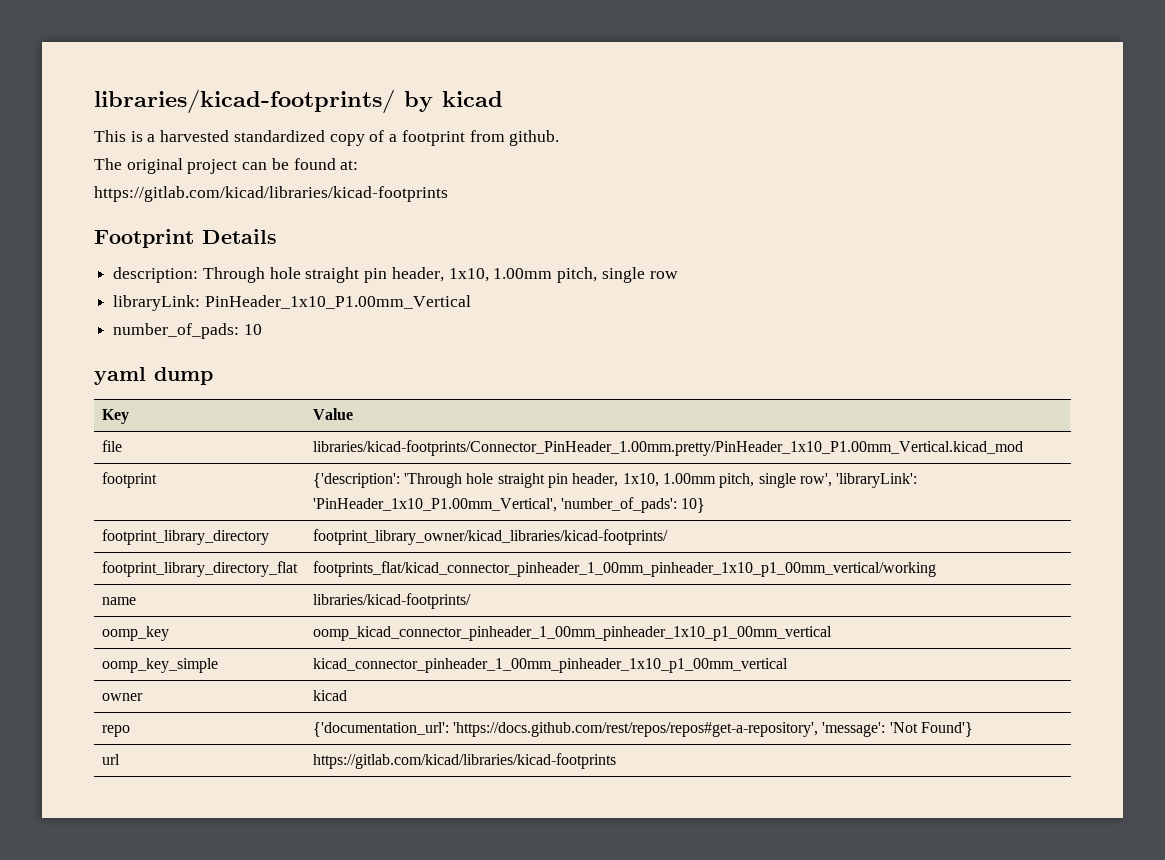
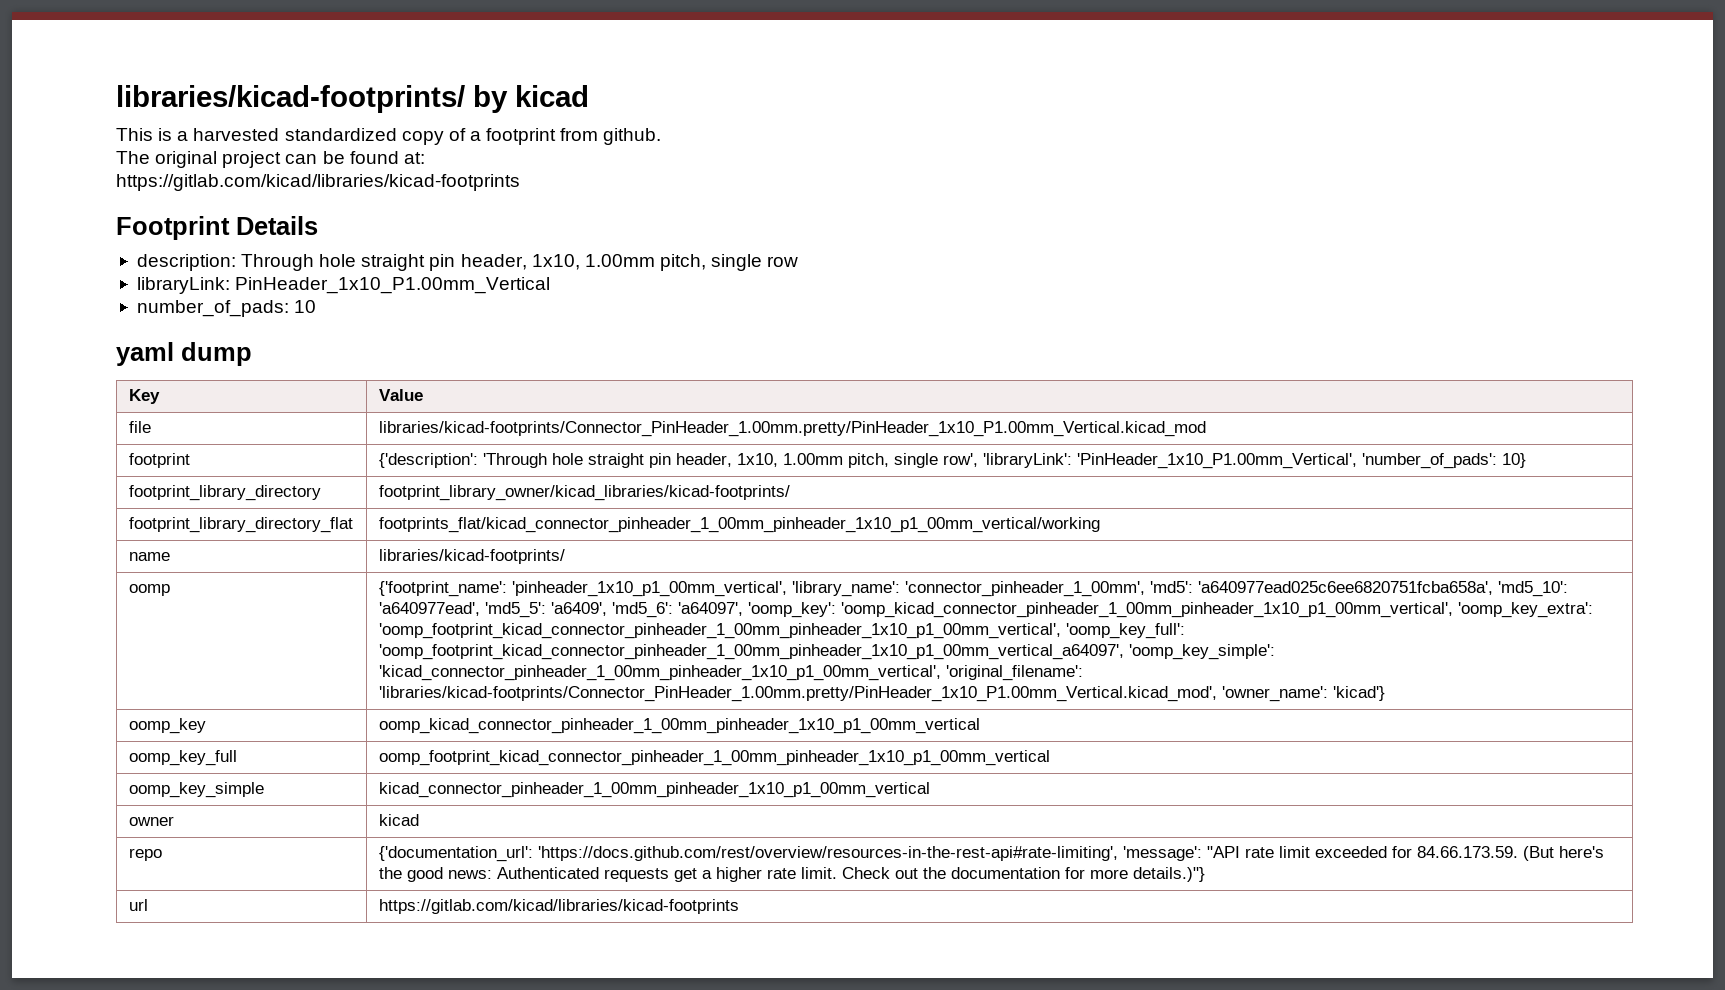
(471, 601) none -> [128,584,170,596] [378,581,1568,597] [378,602,1593,618] [378,623,1185,639] [378,644,1275,660] [378,665,1083,681] [378,686,1385,702] // oomp | {'footprint_name': 'pinheader_1x10_p1_00mm_vertical', 'library_name': 'connector_pinheader_1_00mm', 'md5': 'a640977ead025c6ee6820751fcba658a', 'md5_10': 'a640977ead', 'md5_5': 'a6409', 'md5_6': 'a64097', 'oomp_key': 'oomp_kicad_connector_pinheader_1_00mm_pinheader_1x10_p1_00mm_vertical', 'oomp_key_extra': 'oomp_footprint_kicad_connector_pinheader_1_00mm_pinheader_1x10_p1_00mm_vertical', 'oomp_key_full': 'oomp_footprint_kicad_connector_pinheader_1_00mm_pinheader_1x10_p1_00mm_vertical_a64097', 'oomp_key_simple': 'kicad_connector_pinheader_1_00mm_pinheader_1x10_p1_00mm_vertical', 'original_filename': 'libraries/kicad-footprints/Connector_PinHeader_1.00mm.pretty/PinHeader_1x10_P1.00mm_Vertical.kicad_mod', 'owner_name': 'kicad'}
(832, 633) none -> [128,750,237,766] [378,750,1050,766] // oomp_key_full | oomp_footprint_kicad_connector_pinheader_1_00mm_pinheader_1x10_p1_00mm_vertical
[453,722,974,737] 'https://docs.github.com/rest/repos/repos#get-a-repository', 'message': 'Not Found'} -> [537,846,1604,861] [378,867,1205,882] 'https://docs.github.com/rest/overview/resources-in-the-rest-api#rate-limiting', 'message': "API rate limit exceeded for 84.66.173.59. (But here's the good news: Authenticated requests get a higher rate limit. Check out the documentation for more details.)"}

